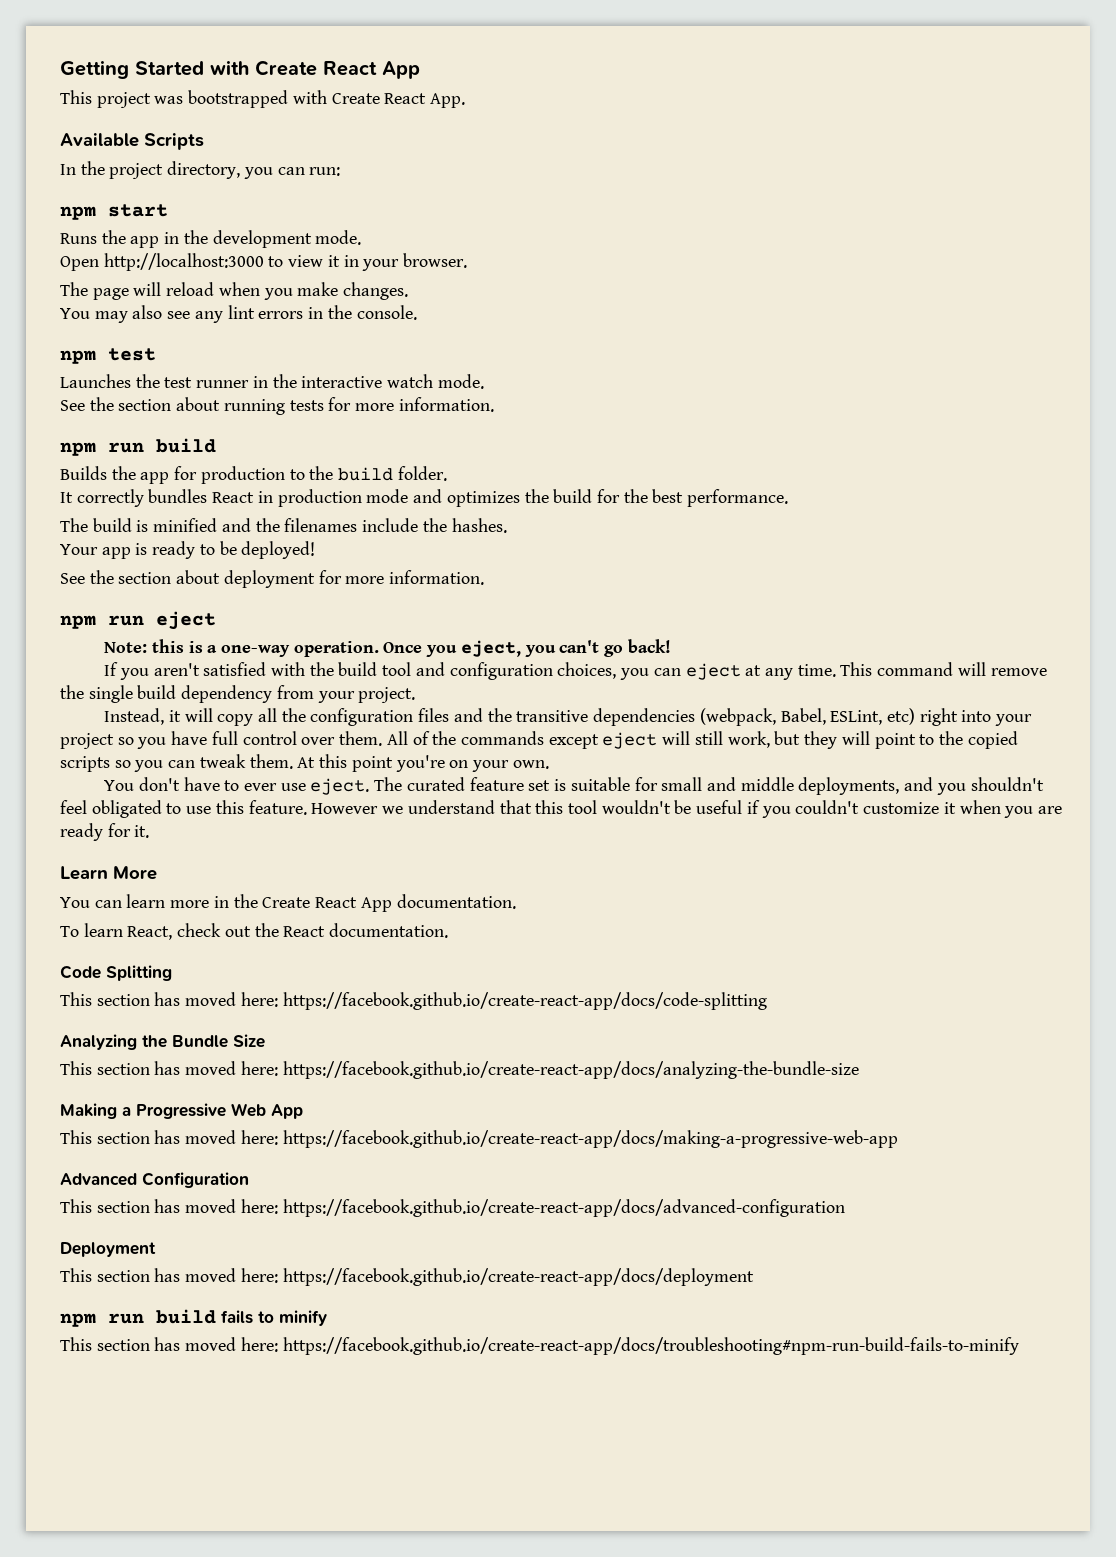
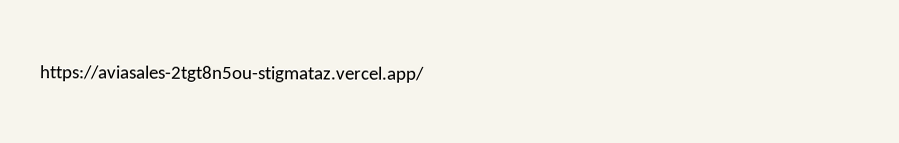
[60,60,420,79] [60,90,466,108] [60,133,204,150] [60,161,341,179] [60,204,168,220] [60,230,362,248] [60,253,468,271] [60,282,409,300] [60,305,417,323] [60,348,156,364] [60,374,484,389] [60,397,494,415] [60,438,216,456] [60,466,447,484] [60,489,789,507] [60,518,507,533] [60,541,316,559] [60,570,485,588] [60,611,216,630] [104,639,671,657] [104,662,1047,680] [60,685,416,703] [104,708,1033,726] [60,731,1018,749] [60,754,549,772] [104,777,1044,795] [60,800,1062,818] [60,823,150,841] [60,866,157,880] [60,894,516,912] [60,923,449,940] [60,965,172,981] [60,992,767,1010] [60,1034,265,1050] [60,1061,859,1079] [60,1103,303,1119] [60,1130,898,1148] [60,1172,249,1188] [60,1199,845,1217] [60,1242,156,1257] [60,1268,754,1286] [60,1309,327,1327] [60,1337,1019,1355] Getting Started with Create React App // This project was bootstrapped with Create React App. // Available Scripts // In the project directory, you can run: // npm start // Runs the app in the development mode. // Open http://localhost:3000 to view it in your browser. // The page will reload when you make changes. // You may also see any lint errors in the console. // npm test // Launches the test runner in the interactive watch mode. // See the section about running tests for more information. // npm run build // Builds the app for production to the build folder. // It correctly bundles React in production mode and optimizes the build for the best performance. // The build is minified and the filenames include the hashes. // Your app is ready to be deployed! // See the section about deployment for more information. // npm run eject // Note: this is a one-way operation. Once you eject, you can't go back! // If you aren't satisfied with the build tool and configuration choices, you can eject at any time. This command will remove the single build dependency from your project. // Instead, it will copy all the configuration files and the transitive dependencies (webpack, Babel, ESLint, etc) right into your project so you have full control over them. All of the commands except eject will still work, but they will point to the copied scripts so you can tweak them. At this point you're on your own. // You don't have to ever use eject. The curated feature set is suitable for small and middle deployments, and you shouldn't feel obligated to use this feature. However we understand that this tool wouldn't be useful if you couldn't customize it when you are ready for it. // Learn More // You can learn more in the Create React App documentation. // To learn React, check out the React documentation. // Code Splitting // This section has moved here: https://facebook.github.io/create-react-app/docs/code-splitting // Analyzing the Bundle Size // This section has moved here: https://facebook.github.io/create-react-app/docs/analyzing-the-bundle-size // Making a Progressive Web App // This section has moved here: https://facebook.github.io/create-react-app/docs/making-a-progressive-web-app // Advanced Configuration // This section has moved here: https://facebook.github.io/create-react-app/docs/advanced-configuration // Deployment // This section has moved here: https://facebook.github.io/create-react-app/docs/deployment // npm run build fails to minify // This section has moved here: https://facebook.github.io/create-react-app/docs/troubleshooting#npm-run-build-fails-to-minify -> [39,65,425,83] https://aviasales-2tgt8n5ou-stigmataz.vercel.app/

